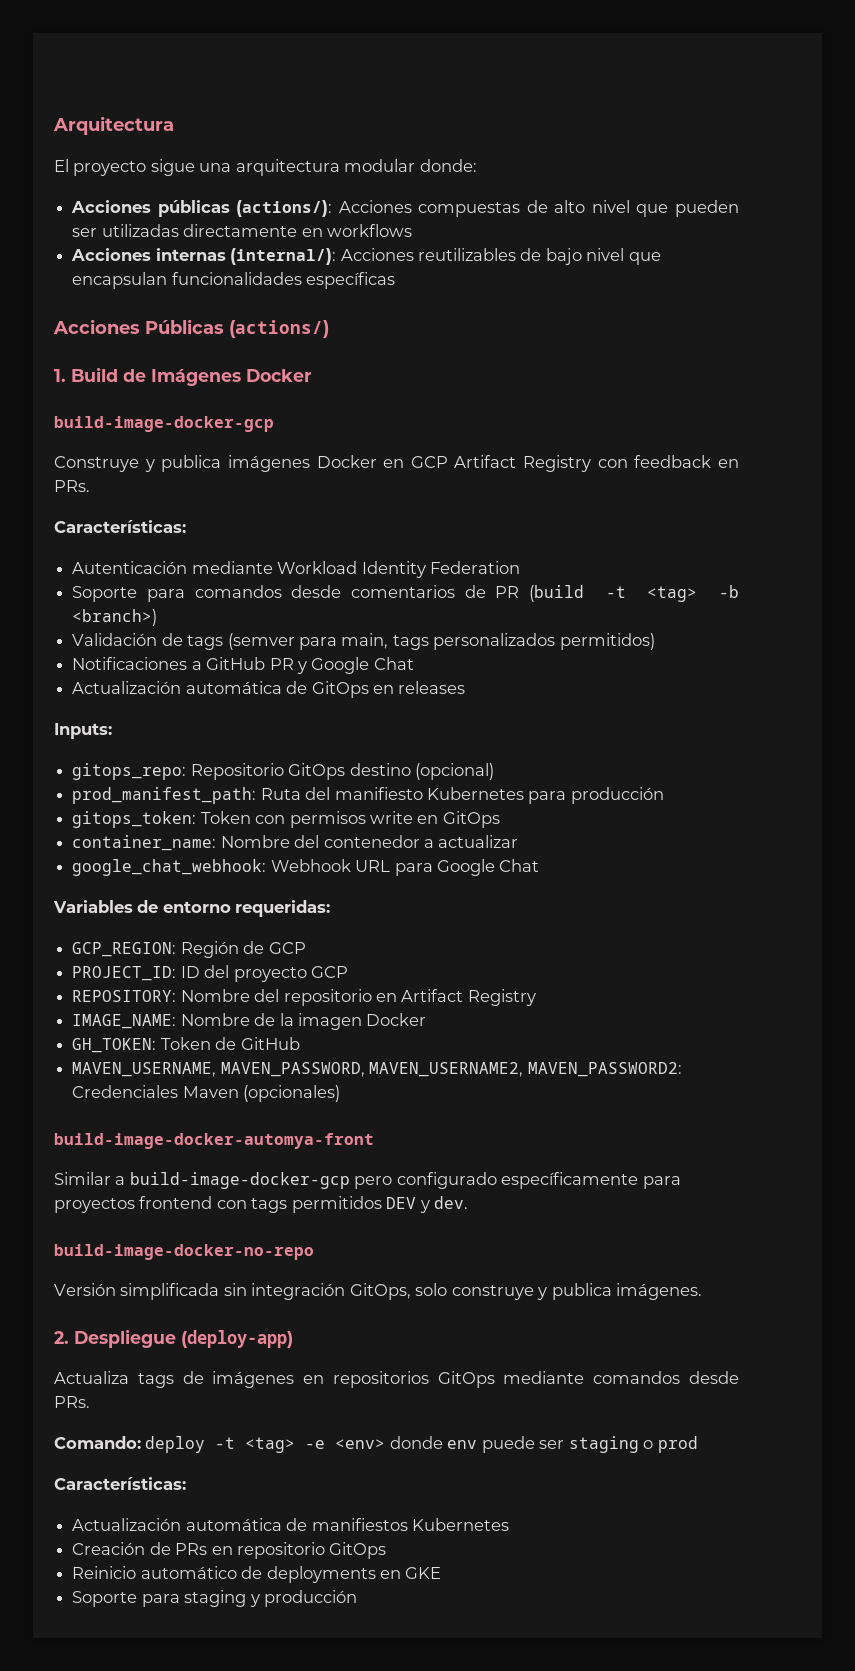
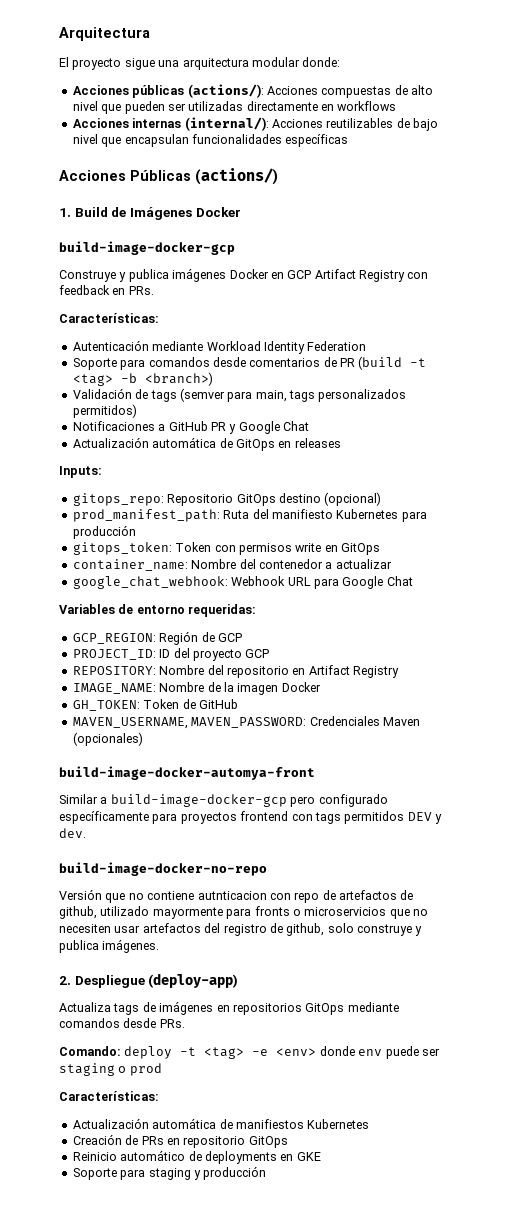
[220,1062,682,1077] MAVEN_PASSWORD, MAVEN_USERNAME2, MAVEN_PASSWORD2: -> [191,717,307,728] MAVEN_PASSWORD:
[120,1283,411,1300] simplificada sin integración GitOps, -> [105,890,414,903] [59,906,428,919] [59,923,325,936] que no contiene autnticacion con repo de artefactos de github, utilizado mayormente para fronts o microservicios que no necesiten usar artefactos del registro de github,

